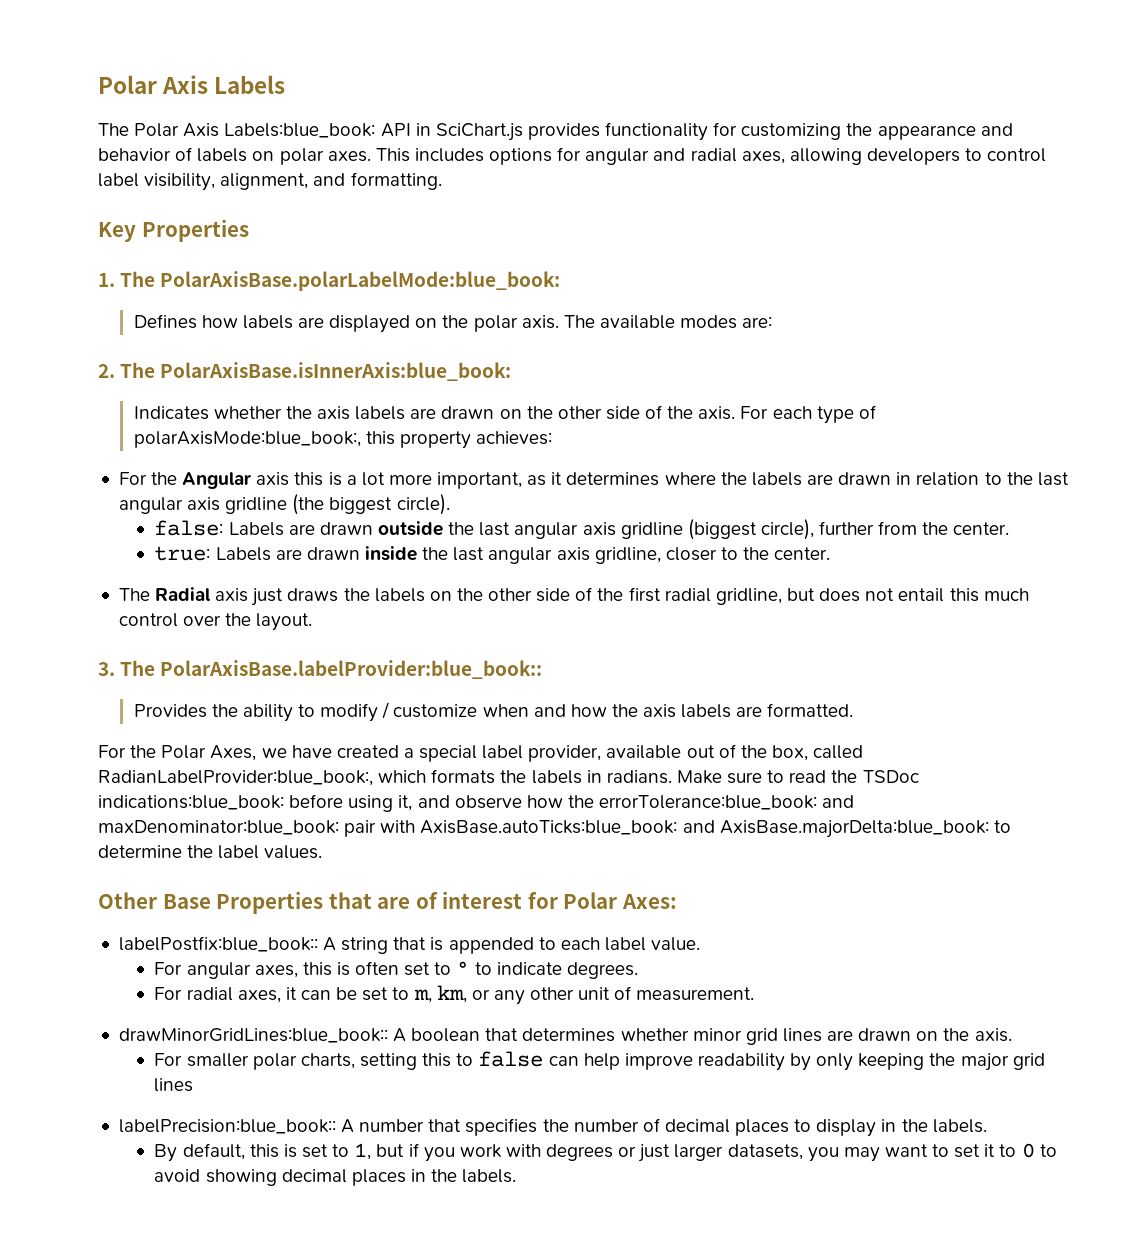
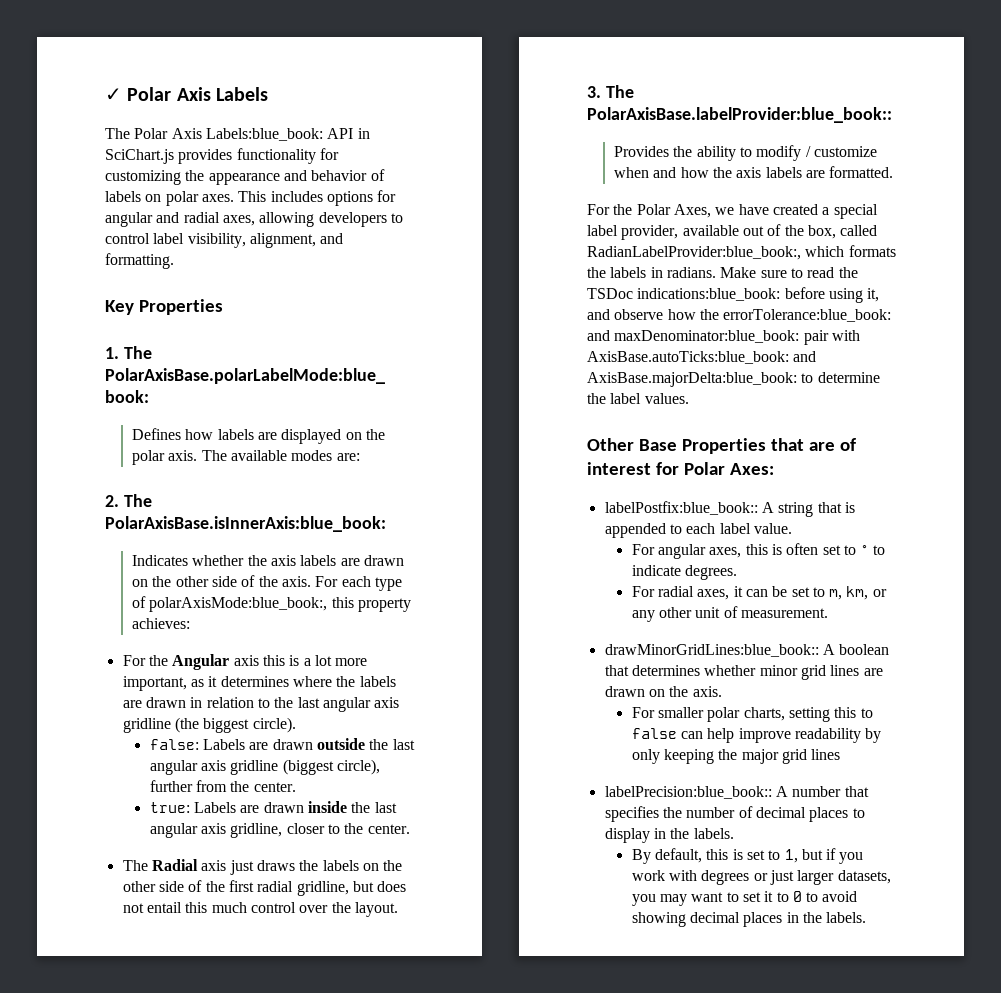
(98, 84) none -> [105,88,122,101] ✓

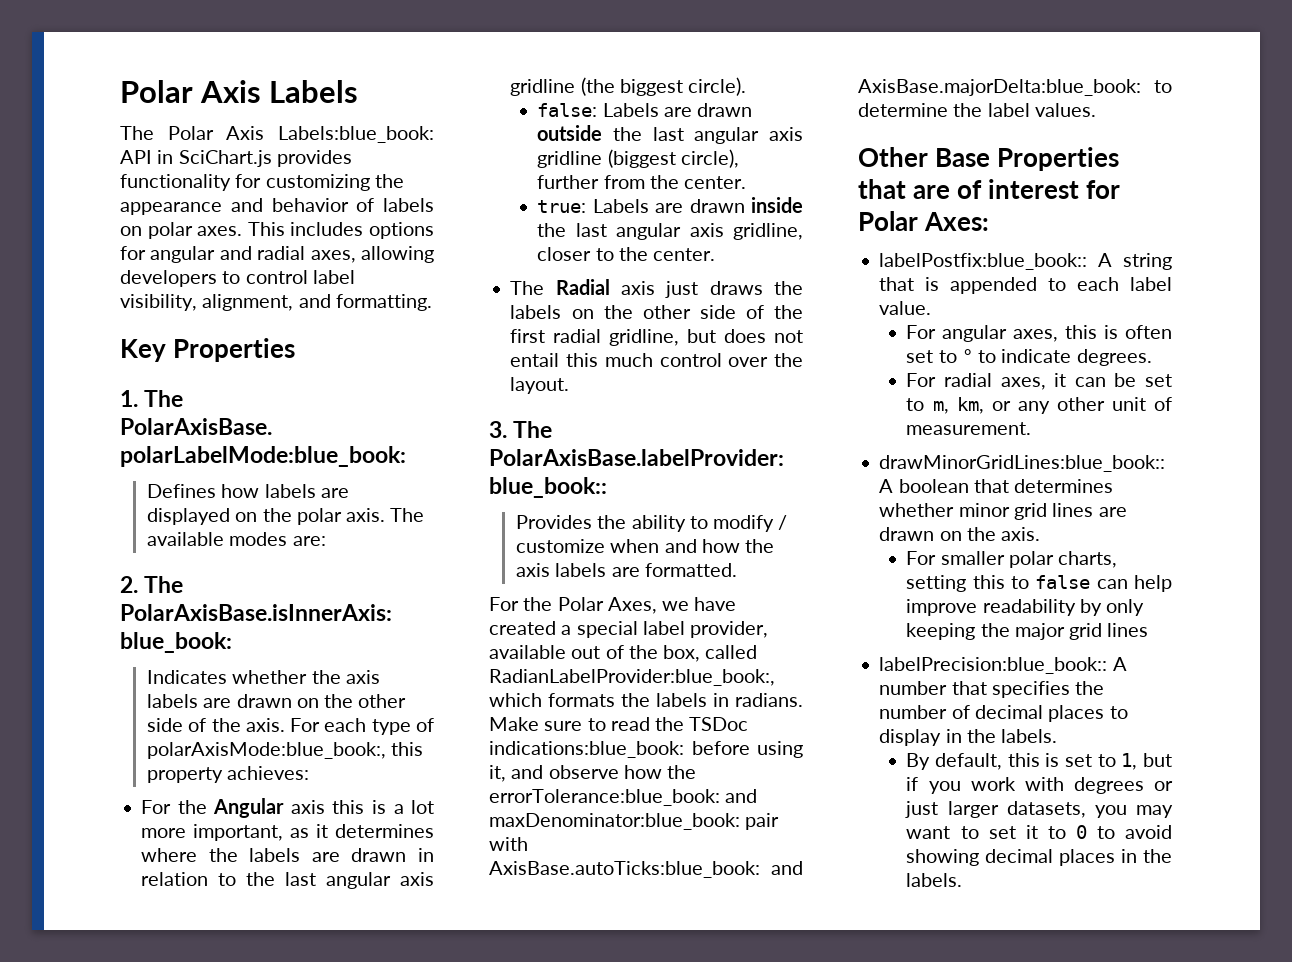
[105,88,122,101] ✓ -> (120, 91) none

